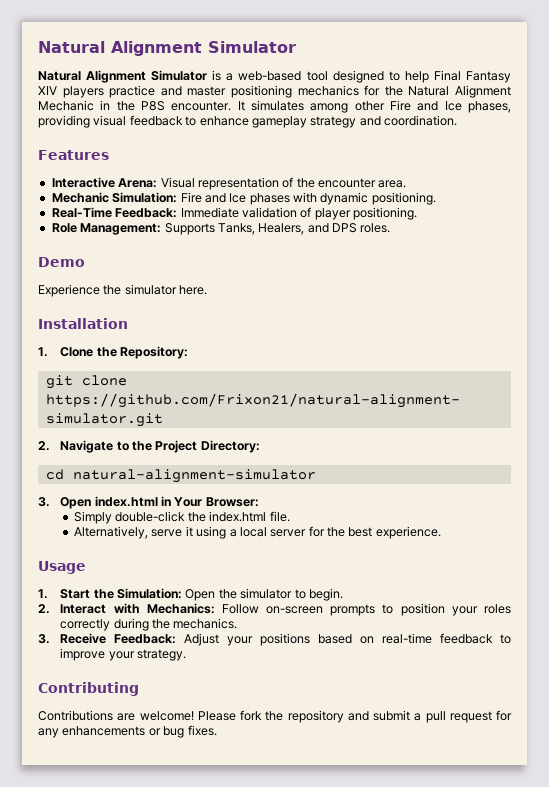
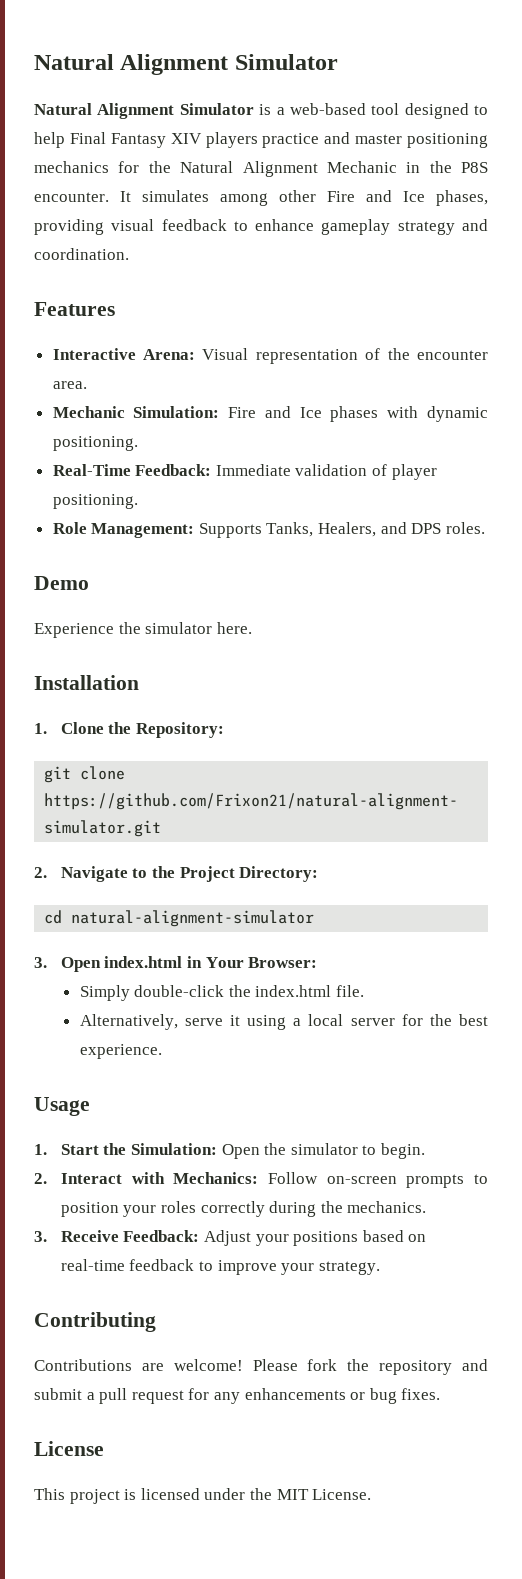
(217, 730) none -> [34,1441,104,1456] [34,1488,372,1504] // License // This project is licensed under the MIT License.

